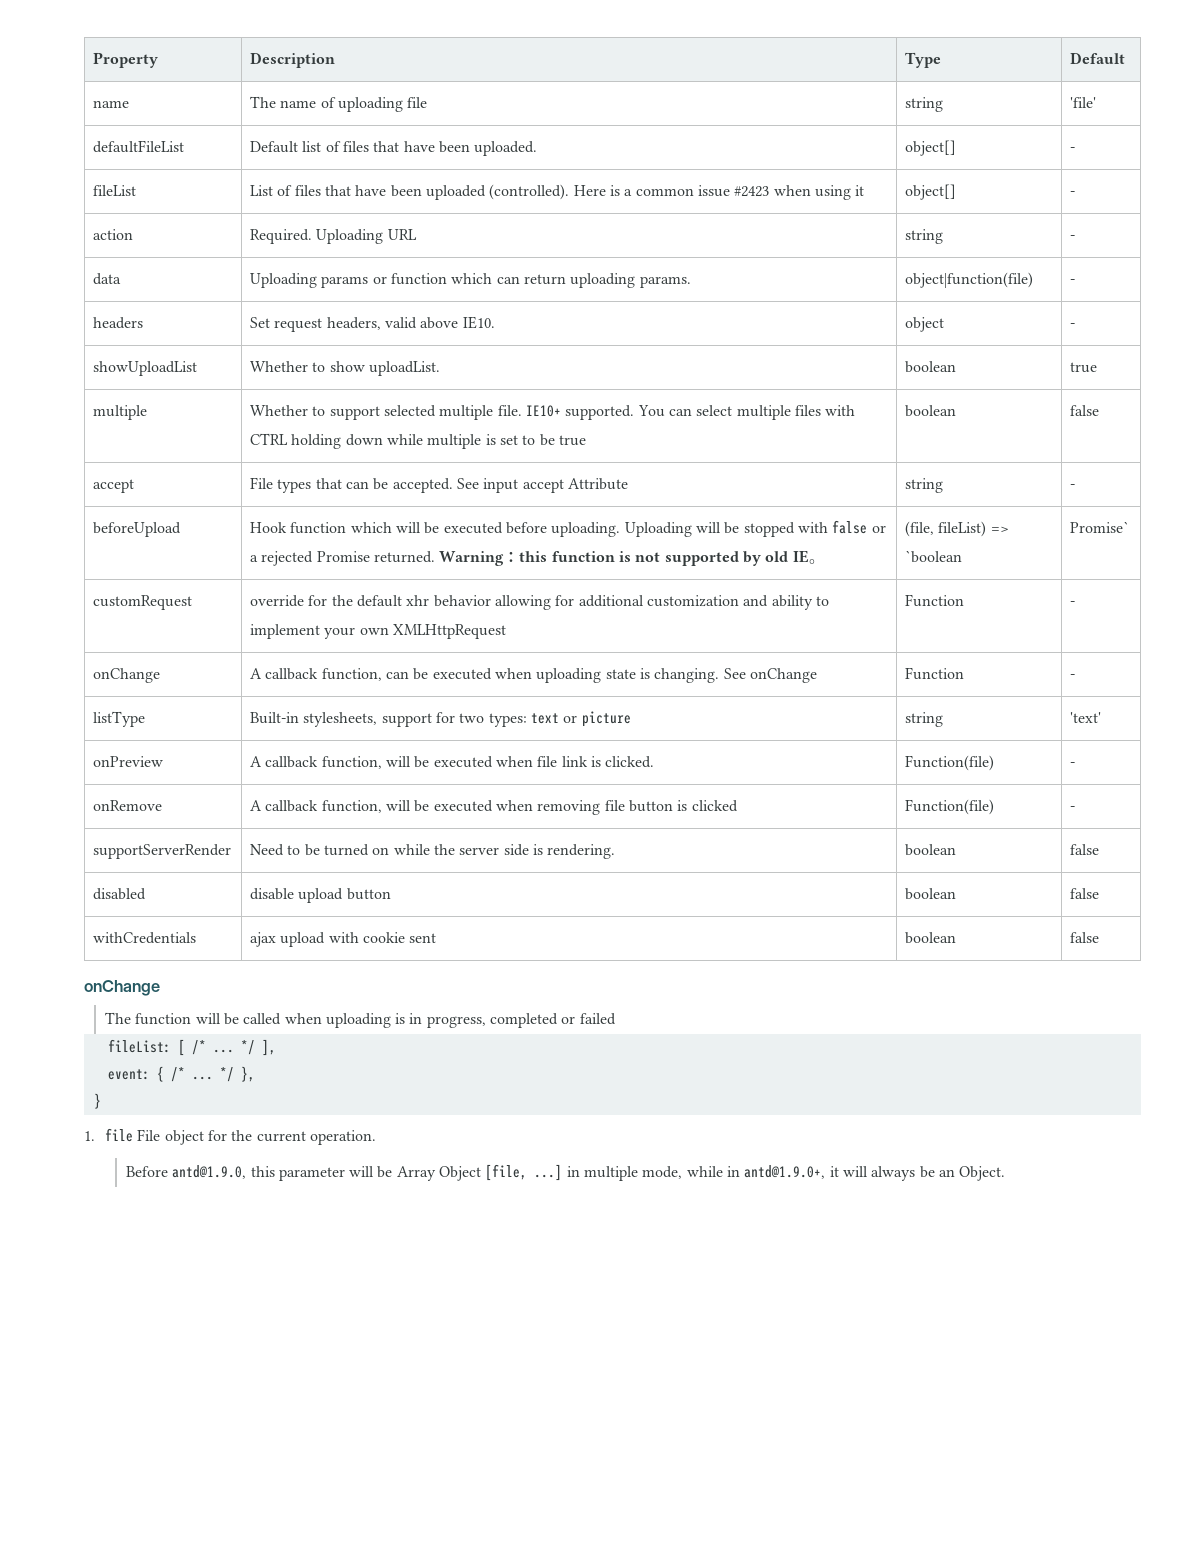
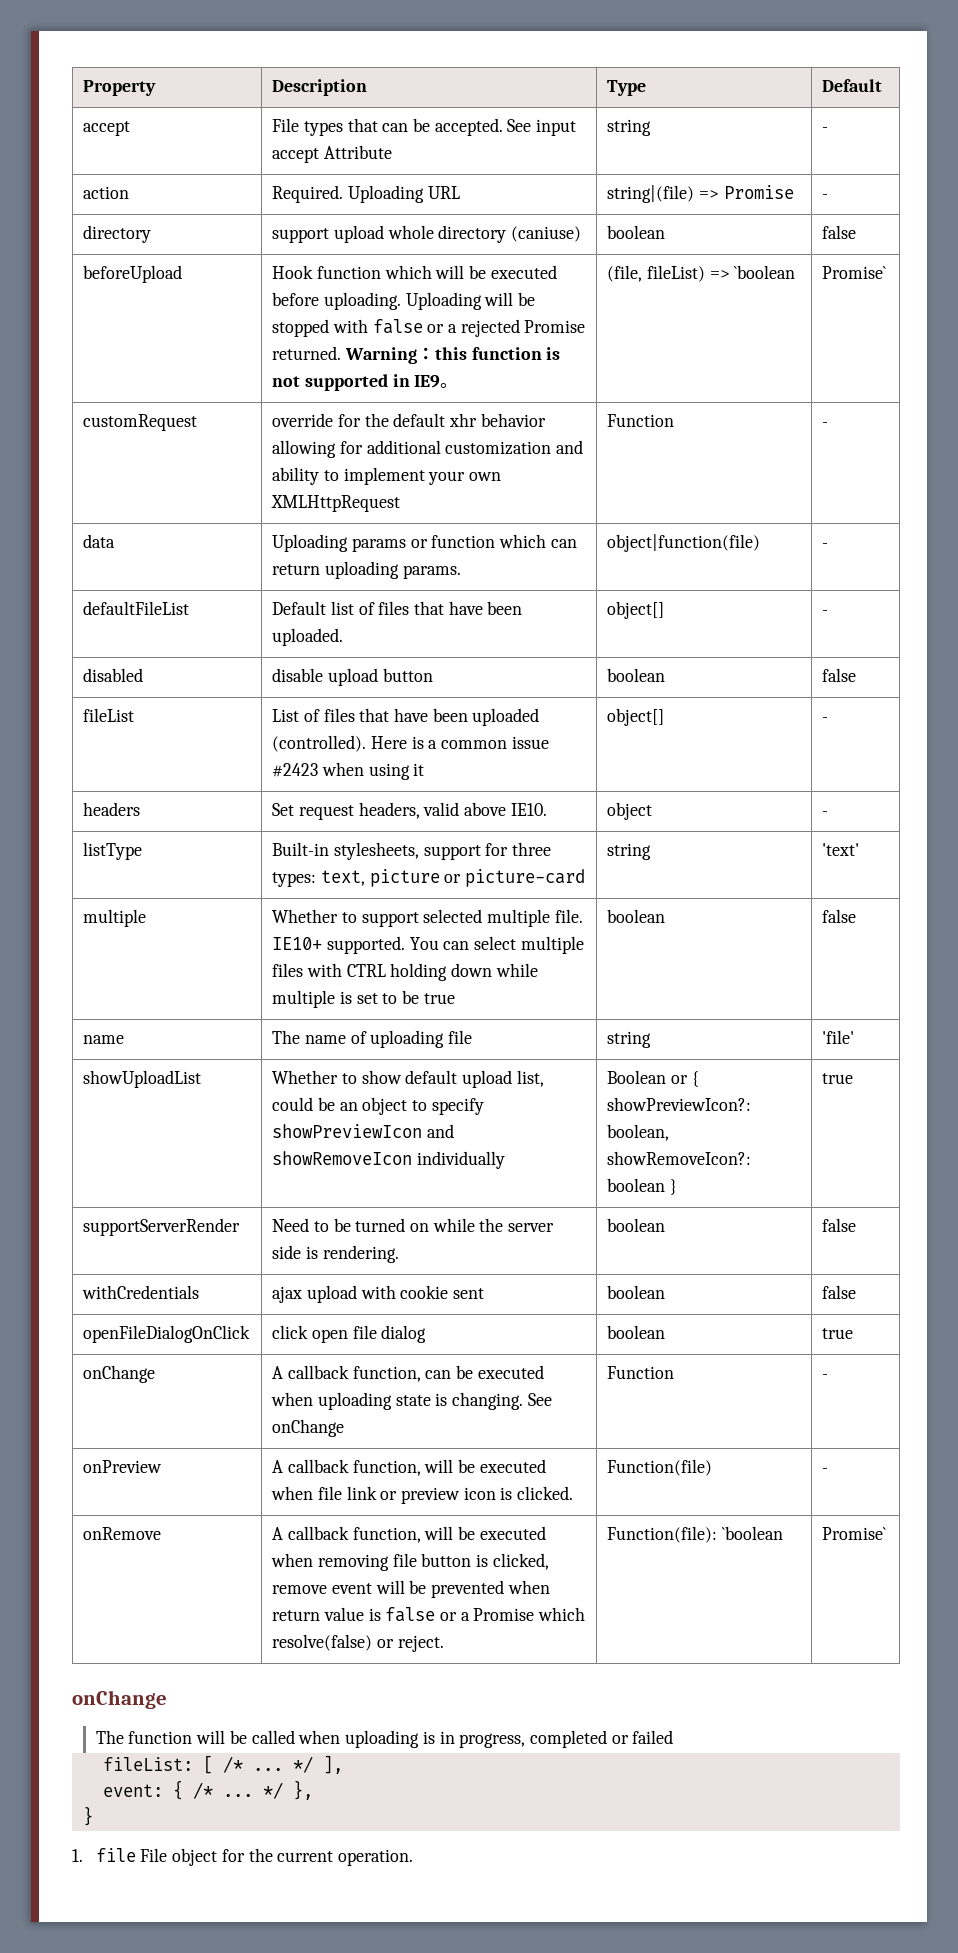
[93,100,130,108] [250,96,428,112] [905,97,944,112] [1070,97,1097,108] [93,140,185,153] [250,141,538,156] [905,140,957,156] [1070,147,1076,152] [93,185,137,196] [250,184,865,200] [905,184,957,200] [1070,191,1076,196] [93,229,134,240] [250,229,417,244] [905,229,944,244] [1070,235,1076,240] [93,273,122,285] [250,273,691,288] [905,272,1034,288] [1070,279,1076,284] [93,317,144,329] [250,316,495,332] [905,317,945,332] [1070,323,1076,328] [93,361,198,376] [250,361,441,376] [905,361,957,373] [1070,362,1098,373] [93,405,148,420] [250,405,856,420] [250,433,587,449] [905,405,957,417] [1070,405,1100,416] // name | The name of uploading file | string | 'file' // defaultFileList | Default list of files that have been uploaded. | object[] | - // fileList | List of files that have been uploaded (controlled). Here is a common issue #2423 when using it | object[] | - // action | Required. Uploading URL | string | - // data | Uploading params or function which can return uploading params. | object|function(file) | - // headers | Set request headers, valid above IE10. | object | - // showUploadList | Whether to show uploadList. | boolean | true // multiple | Whether to support selected multiple file. IE10+ supported. You can select multiple files with CTRL holding down while multiple is set to be true | boolean | false -> (883, 85) none
(1076, 486) none -> [83,186,130,199] [272,185,460,203] [607,185,794,203] [822,194,829,199] [83,225,152,243] [272,225,582,243] [607,225,666,239] [822,225,857,239] // action | Required. Uploading URL | string|(file) => Promise | - // directory | support upload whole directory (caniuse) | boolean | false
[743,550,809,566] by old IE -> [392,374,441,388] in IE9
(1076, 603) none -> [83,534,116,548] [272,534,577,552] [272,561,461,579] [607,534,761,552] [822,543,829,548] [83,601,190,615] [272,601,523,615] [272,628,344,646] [607,601,665,619] [822,610,829,615] [83,668,144,682] [272,668,433,686] [607,668,666,682] [822,668,857,682] [83,708,135,722] [272,708,540,726] [272,735,549,752] [272,762,425,780] [607,708,665,726] [822,717,829,722] [83,802,141,816] [272,802,547,820] [607,802,653,820] [822,811,829,816] [83,842,143,860] [272,842,552,860] [272,869,586,887] [607,843,652,860] [822,843,860,856] [83,909,147,927] [272,909,583,927] [272,936,584,954] [272,963,538,981] [272,990,455,1008] [607,909,666,923] [822,909,857,923] [83,1035,125,1044] [272,1030,473,1048] [607,1031,652,1048] [822,1030,855,1044] [83,1070,202,1088] [272,1070,544,1088] [272,1097,484,1115] [272,1124,454,1138] [272,1151,505,1169] [607,1070,699,1087] [607,1097,752,1111] [607,1124,670,1141] [607,1151,752,1165] [607,1178,677,1195] [822,1073,854,1084] [83,1218,241,1236] [272,1218,555,1232] [272,1245,399,1263] [607,1218,666,1232] [822,1218,857,1232] [82,1285,200,1299] [272,1285,485,1303] [607,1285,666,1299] [822,1285,857,1299] [83,1325,251,1343] [272,1325,427,1343] [607,1325,666,1339] [822,1328,854,1339] // data | Uploading params or function which can return uploading params. | object|function(file) | - // defaultFileList | Default list of files that have been uploaded. | object[] | - // disabled | disable upload button | boolean | false // fileList | List of files that have been uploaded (controlled). Here is a common issue #2423 when using it | object[] | - // headers | Set request headers, valid above IE10. | object | - // listType | Built-in stylesheets, support for three types: text, picture or picture-card | string | 'text' // multiple | Whether to support selected multiple file. IE10+ supported. You can select multiple files with CTRL holding down while multiple is set to be true | boolean | false // name | The name of uploading file | string | 'file' // showUploadList | Whether to show default upload list, could be an object to specify showPreviewIcon and showRemoveIcon individually | Boolean or { showPreviewIcon?: boolean, showRemoveIcon?: boolean } | true // supportServerRender | Need to be turned on while the server side is rendering. | boolean | false // withCredentials | ajax upload with cookie sent | boolean | false // openFileDialogOnClick | click open file dialog | boolean | true
[93,711,146,727] [250,711,631,727] [905,712,944,727] [1070,712,1102,723] // listType | Built-in stylesheets, support for two types: text or picture | string | 'text' -> (829, 1376) none
(588, 761) none -> [380,1487,496,1504] or preview icon
[691,800,738,812] [905,799,995,815] [1070,806,1076,811] [93,844,232,859] [250,844,616,859] [905,844,957,856] [1070,844,1100,855] [93,888,147,900] [250,888,391,903] [905,888,957,900] [1070,888,1100,899] [93,932,197,944] [250,932,437,947] [905,932,957,944] [1070,932,1100,943] clicked | Function(file) | - // supportServerRender | Need to be turned on while the server side is rendering. | boolean | false // disabled | disable upload button | boolean | false // withCredentials | ajax upload with cookie sent | boolean | false -> [492,1553,549,1570] [272,1580,550,1598] [272,1607,586,1622] [272,1634,444,1652] [607,1526,783,1543] [822,1527,887,1540] clicked, remove event will be prevented when return value is false or a Promise which resolve(false) or reject. | Function(file): `boolean | Promise`
[125,1164,1006,1181] // Before antd@1.9.0, this parameter will be Array Object [file, ...] in multiple mode, while in antd@1.9.0+, it will always be an Object. -> (414, 1857) none

